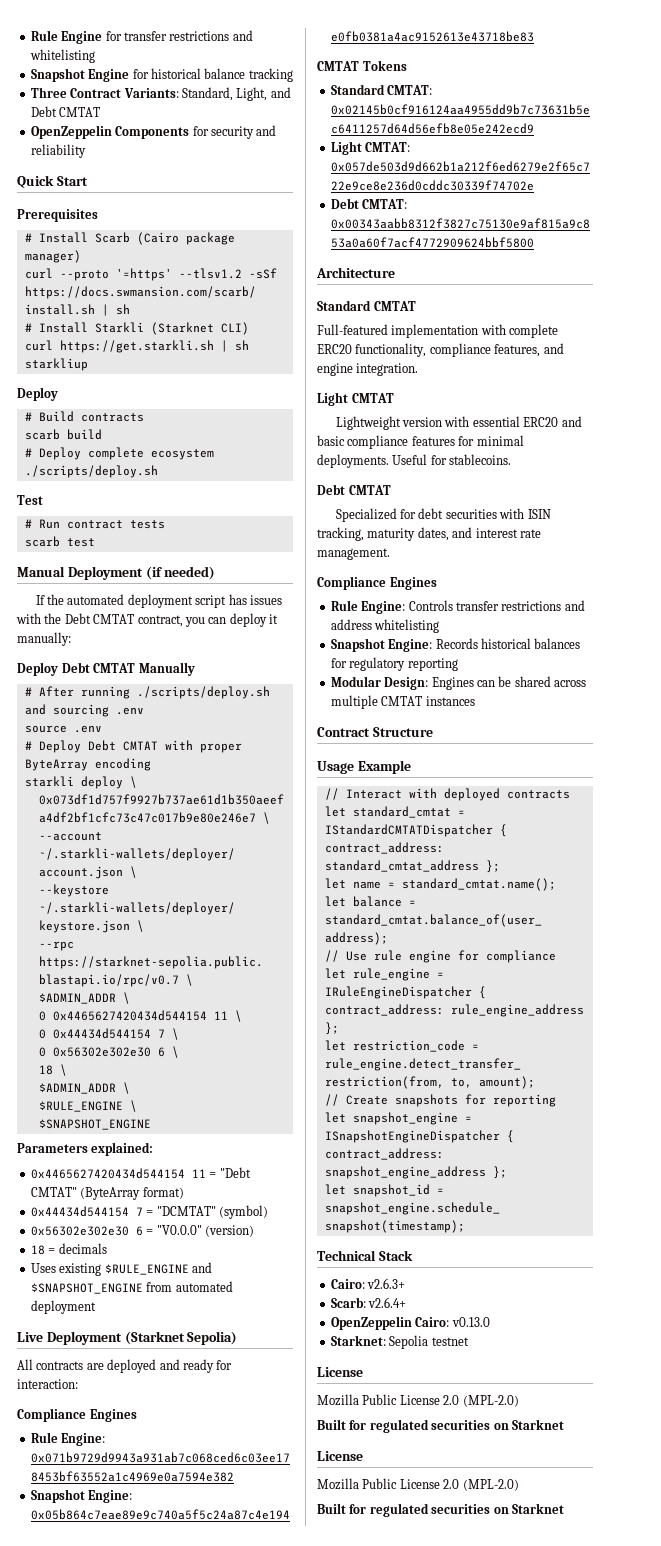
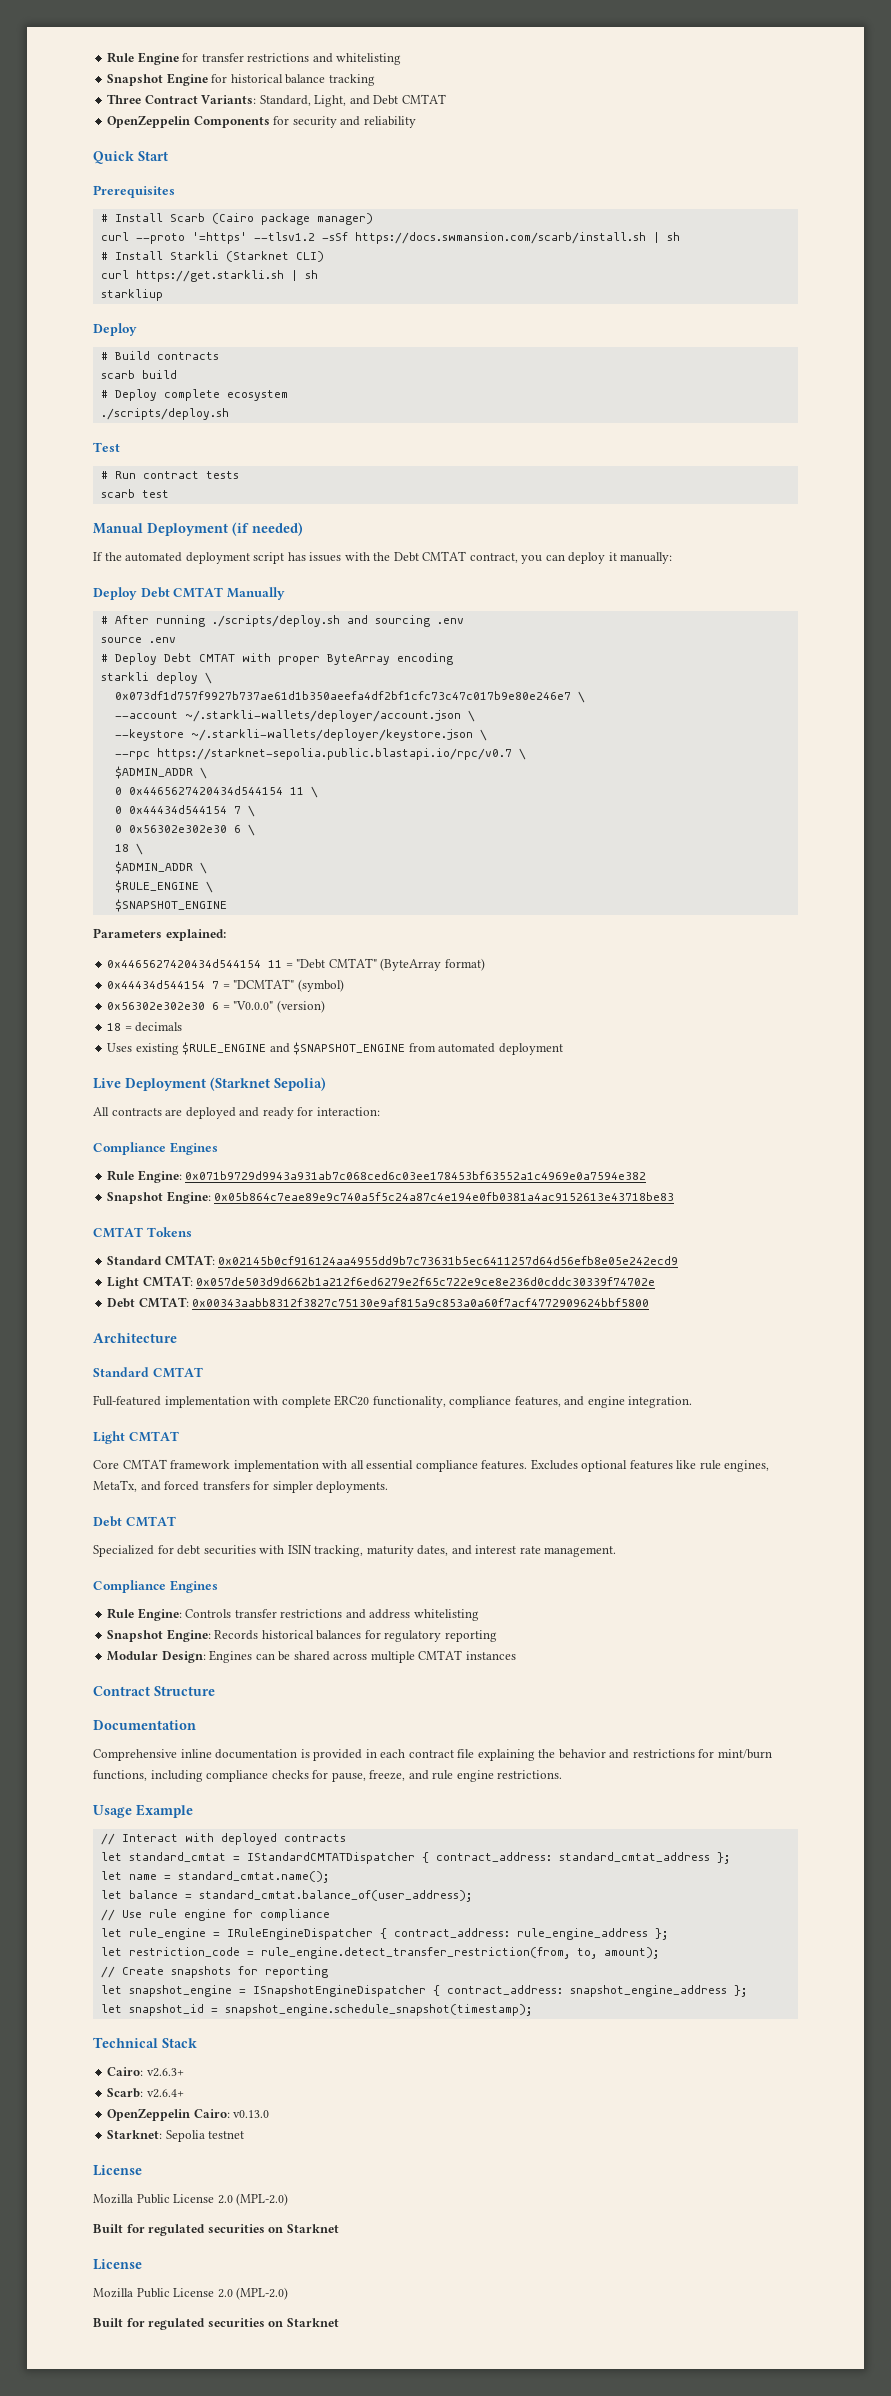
[335,416,582,430] [317,435,524,449] [317,454,512,468] Lightweight version with essential ERC20 and basic compliance features for minimal deployments. Useful for stablecoins. -> [93,1459,770,1472] [93,1480,389,1493] Core CMTAT framework implementation with all essential compliance features. Excludes optional features like rule engines, MetaTx, and forced transfers for simpler deployments.
(433, 732) none -> [93,1720,196,1730] [93,1749,772,1761] [93,1770,563,1782] // Documentation // Comprehensive inline documentation is provided in each contract file explaining the behavior and restrictions for mint/burn functions, including compliance checks for pause, freeze, and rule engine restrictions.

